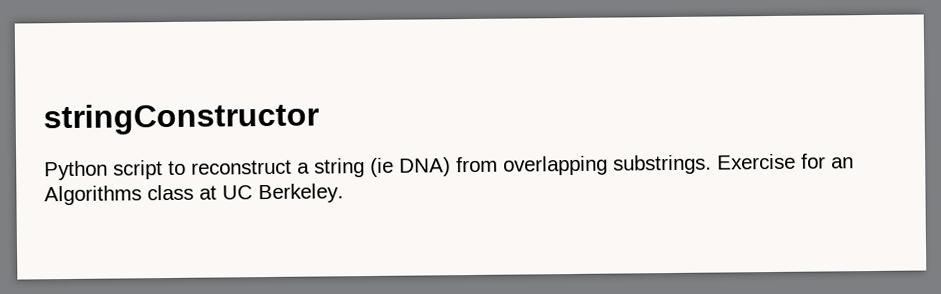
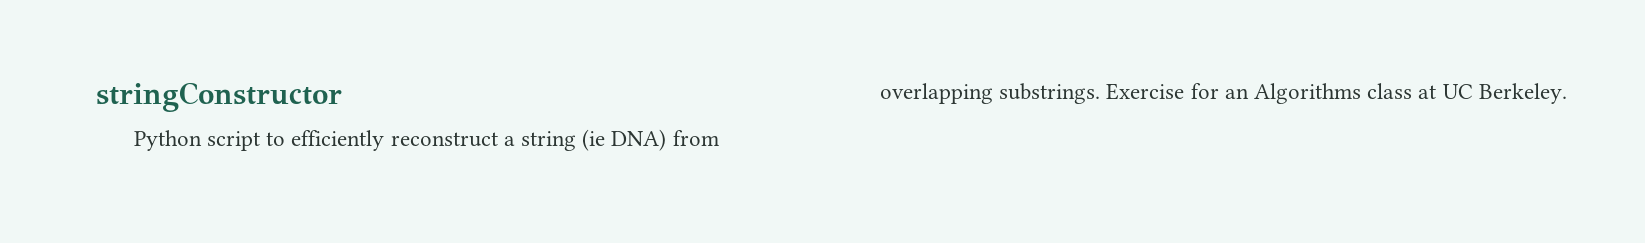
(186, 168) none -> [291,130,385,151] efficiently

